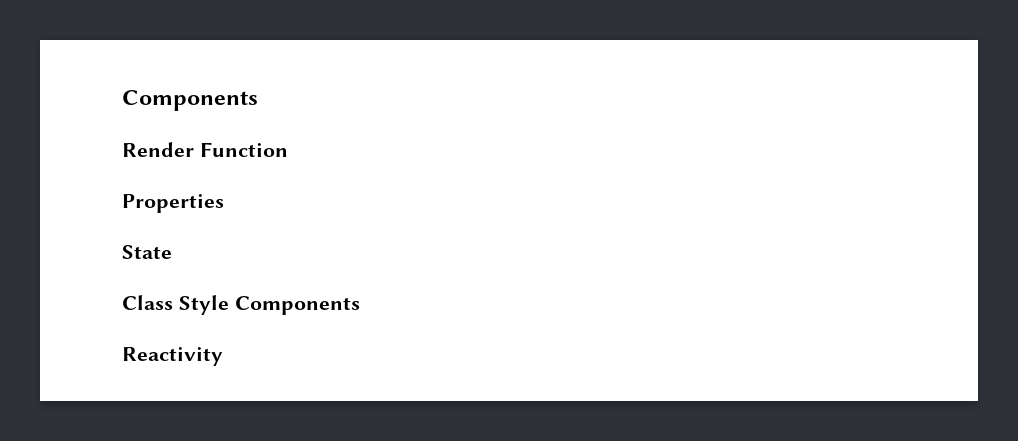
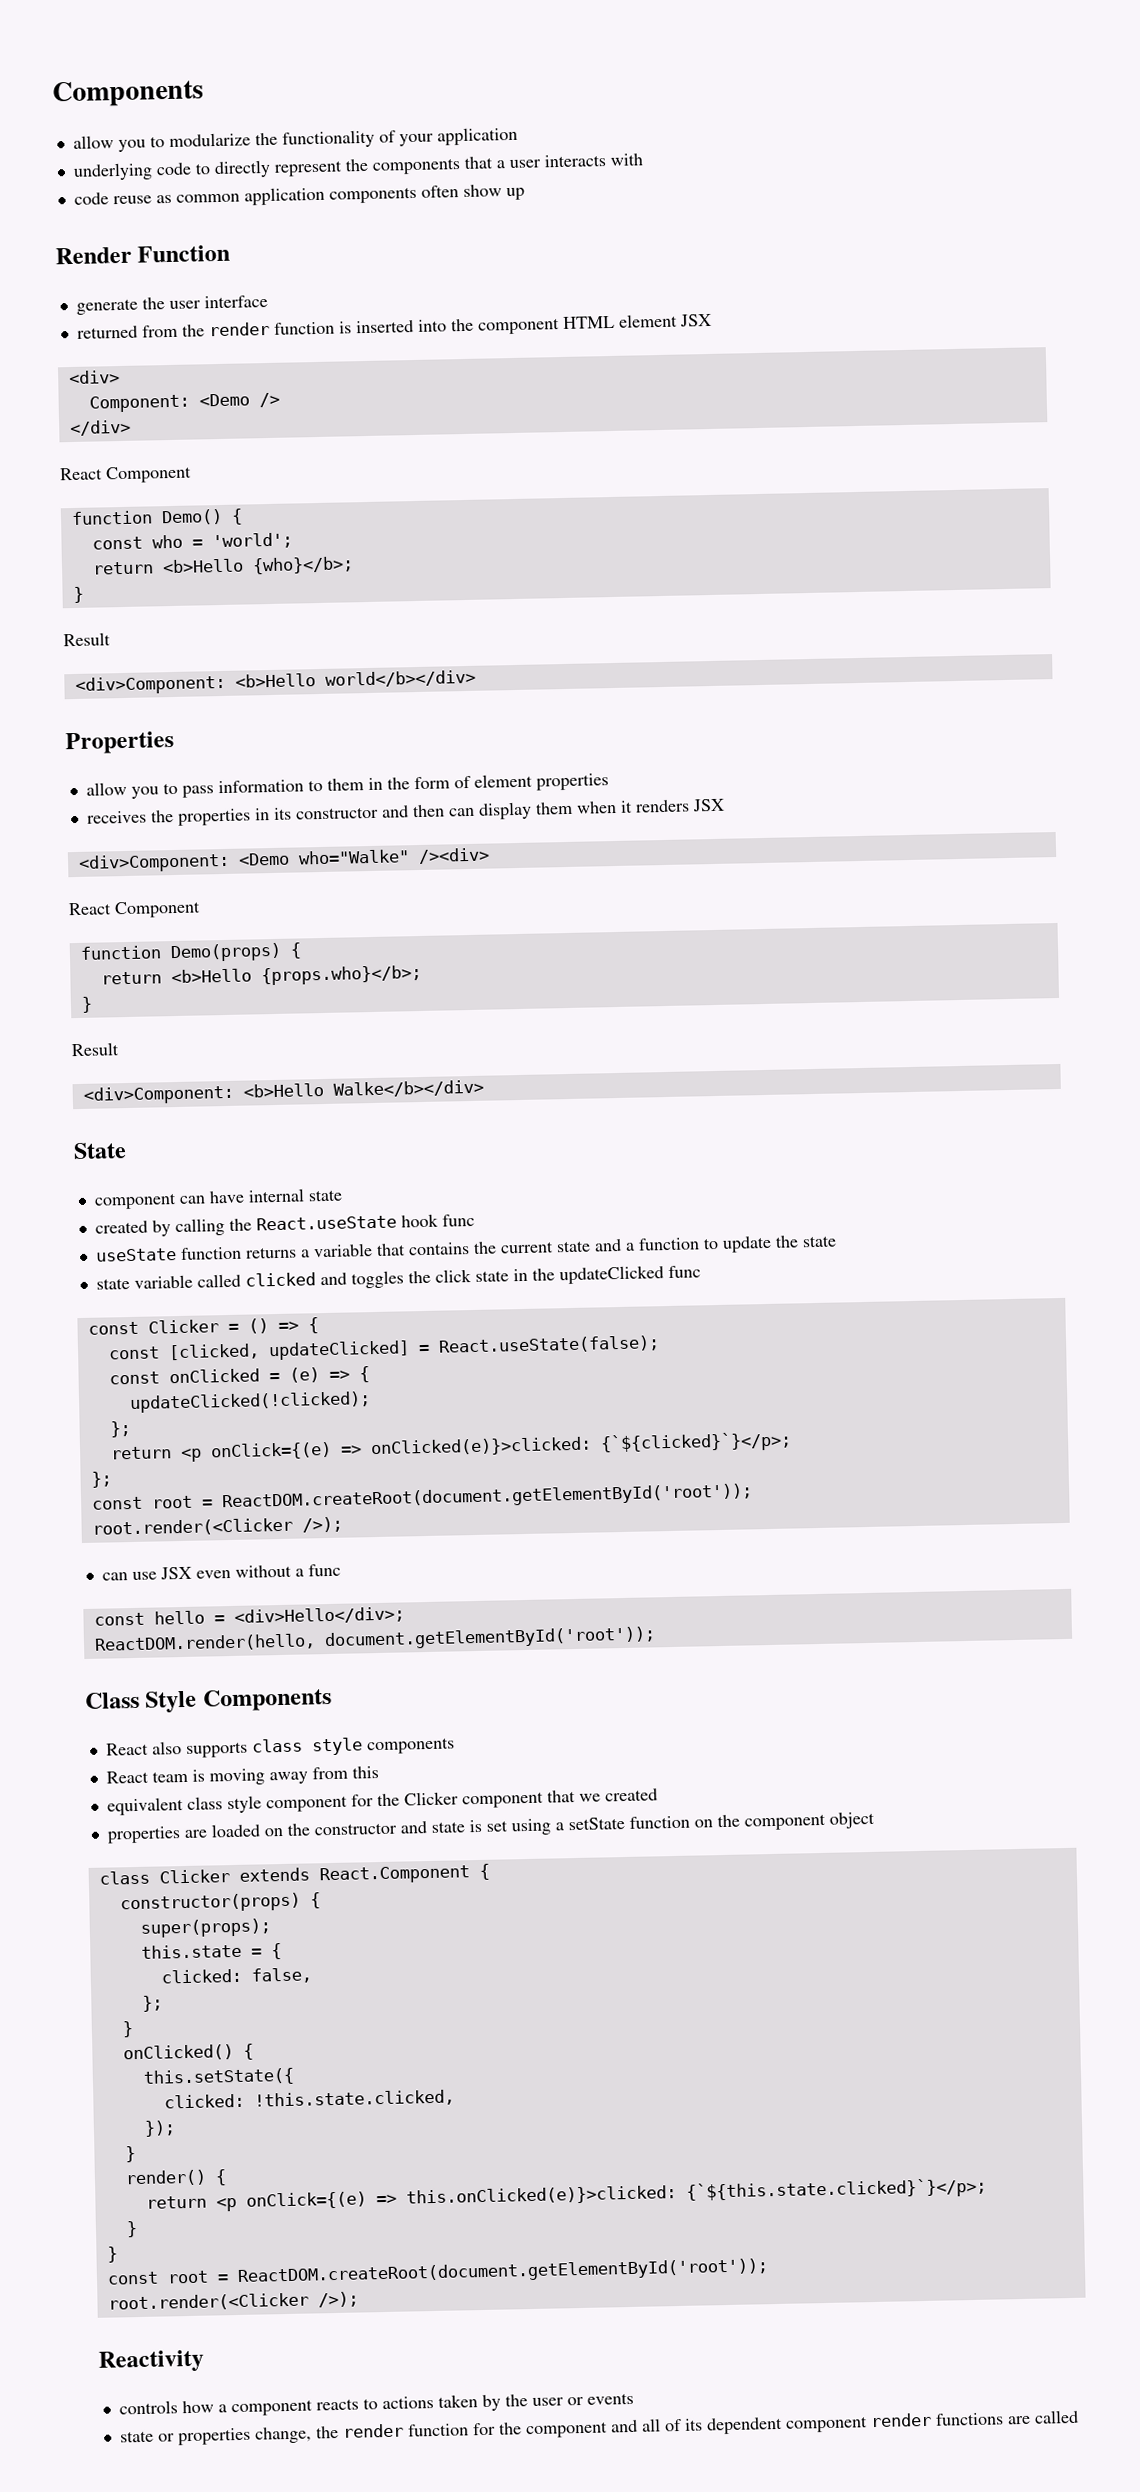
[122,90,258,111] [122,142,288,157] [122,194,224,213] [122,245,172,259] [122,295,360,315] [122,347,223,366] Components // Render Function // Properties // State // Class Style Components // Reactivity -> [52,79,204,108] [72,126,518,153] [72,153,643,181] [73,184,525,206] [55,244,231,265] [75,294,268,315] [76,313,712,339] [68,370,120,385] [88,392,280,413] [69,419,131,437] [60,465,192,484] [70,508,243,526] [91,532,293,550] [91,556,354,575] [72,586,84,604] [63,632,111,647] [74,669,476,695] [65,730,174,755] [85,773,609,799] [86,798,725,826] [77,847,490,873] [68,900,201,919] [79,942,302,963] [100,964,422,986] [80,996,93,1013] [71,1042,120,1057] [82,1079,484,1105] [73,1142,127,1160] [93,1188,343,1210] [94,1213,475,1237] [94,1235,837,1262] [95,1265,701,1290] [87,1317,319,1335] [107,1335,660,1361] [108,1366,370,1385] [128,1391,371,1414] [109,1421,131,1438] [110,1431,792,1463] [90,1471,112,1488] [91,1483,753,1512] [91,1516,343,1537] [101,1563,341,1581] [93,1606,405,1626] [93,1626,656,1653] [85,1687,332,1713] [105,1737,455,1758] [105,1766,379,1786] [106,1788,658,1816] [106,1811,875,1844] [98,1863,490,1885] [119,1892,321,1914] [139,1918,272,1938] [140,1943,282,1960] [160,1967,312,1984] [141,1995,163,2012] [121,2021,134,2038] [122,2043,254,2062] [142,2067,295,2087] [163,2089,455,2109] [143,2120,176,2137] [124,2146,136,2163] [124,2169,227,2187] [145,2177,987,2212] [125,2221,138,2238] [106,2246,118,2263] [106,2258,769,2287] [107,2291,359,2312] [98,2349,204,2373] [118,2392,634,2417] [119,2409,1079,2446] Components // allow you to modularize the functionality of your application // underlying code to directly represent the components that a user interacts with // code reuse as common application components often show up // Render Function // generate the user interface // returned from the render function is inserted into the component HTML element JSX // <div> // Component: <Demo /> // </div> // React Component // function Demo() { // const who = 'world'; // return <b>Hello {who}</b>; // } // Result // <div>Component: <b>Hello world</b></div> // Properties // allow you to pass information to them in the form of element properties // receives the properties in its constructor and then can display them when it renders JSX // <div>Component: <Demo who="Walke" /><div> // React Component // function Demo(props) { // return <b>Hello {props.who}</b>; // } // Result // <div>Component: <b>Hello Walke</b></div> // State // component can have internal state // created by calling the React.useState hook func // useState function returns a variable that contains the current state and a function to update the state // state variable called clicked and toggles the click state in the updateClicked func // const Clicker = () => { // const [clicked, updateClicked] = React.useState(false); // const onClicked = (e) => { // updateClicked(!clicked); // }; // return <p onClick={(e) => onClicked(e)}>clicked: {`${clicked}`}</p>; // }; // const root = ReactDOM.createRoot(document.getElementById('root')); // root.render(<Clicker />); // can use JSX even without a func // const hello = <div>Hello</div>; // ReactDOM.render(hello, document.getElementById('root')); // Class Style Components // React also supports class style components // React team is moving away from this // equivalent class style component for the Clicker component that we created // properties are loaded on the constructor and state is set using a setState function on the component object // class Clicker extends React.Component { // constructor(props) { // super(props); // this.state = { // clicked: false, // }; // } // onClicked() { // this.setState({ // clicked: !this.state.clicked, // }); // } // render() { // return <p onClick={(e) => this.onClicked(e)}>clicked: {`${this.state.clicked}`}</p>; // } // } // const root = ReactDOM.createRoot(document.getElementById('root')); // root.render(<Clicker />); // Reactivity // controls how a component reacts to actions taken by the user or events // state or properties change, the render function for the component and all of its dependent component render functions are called

